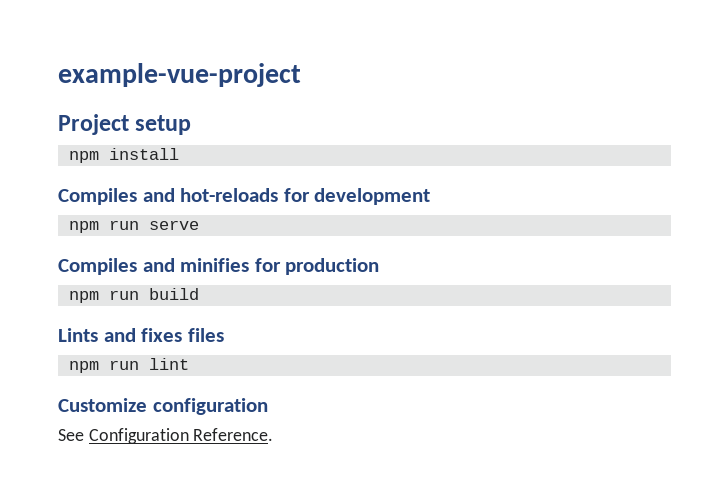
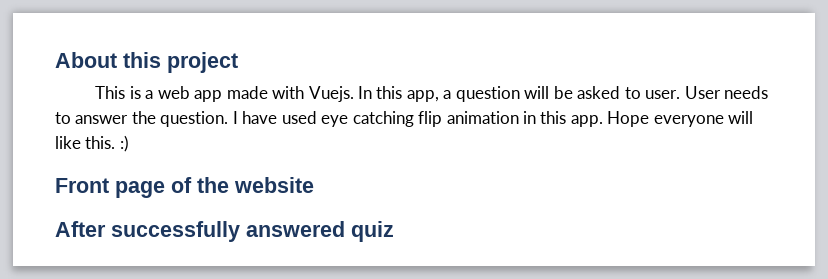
[58,63,301,87] [58,114,192,135] [68,148,179,163] [58,188,431,205] [68,220,199,233] [58,258,380,275] [68,288,199,303] [58,328,224,342] [68,358,189,373] [58,398,268,415] [58,428,274,444] example-vue-project // Project setup // npm install // Compiles and hot-reloads for development // npm run serve // Compiles and minifies for production // npm run build // Lints and fixes files // npm run lint // Customize configuration // See Configuration Reference. -> [55,52,238,73] [95,86,769,102] [55,111,754,127] [55,135,129,152] [55,177,314,198] [55,221,394,242] About this project // This is a web app made with Vuejs. In this app, a question will be asked to user. User needs to answer the question. I have used eye catching flip animation in this app. Hope everyone will like this. :) // Front page of the website // After successfully answered quiz

